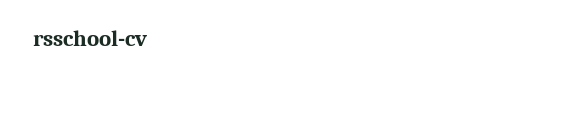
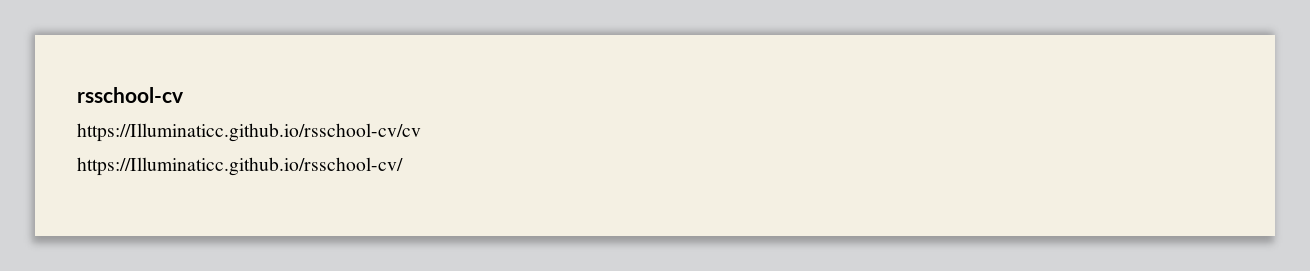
(147, 38) none -> [77,123,421,142] [77,157,403,176] // https://Illuminaticc.github.io/rsschool-cv/cv // https://Illuminaticc.github.io/rsschool-cv/

